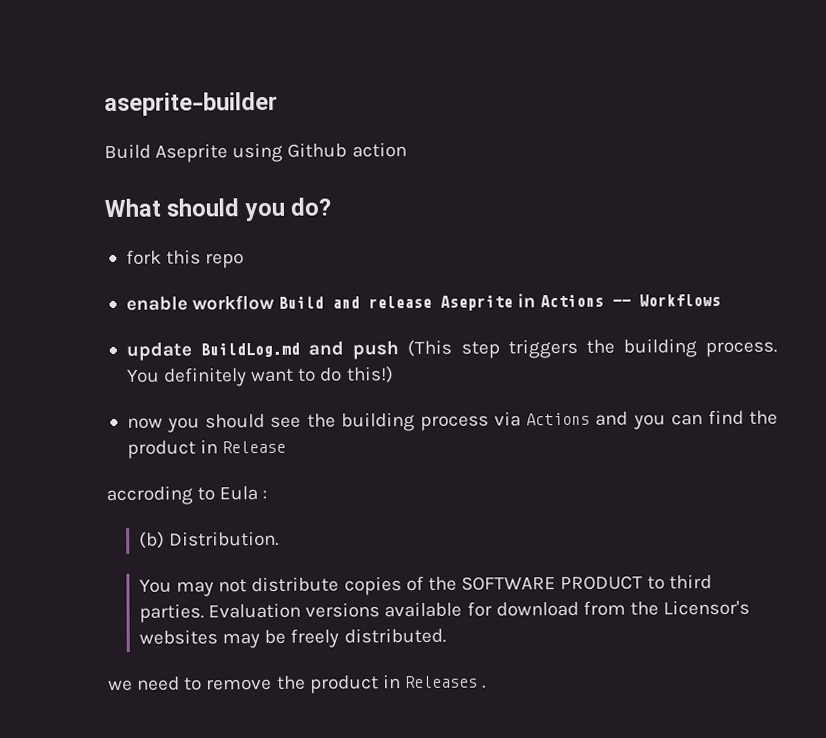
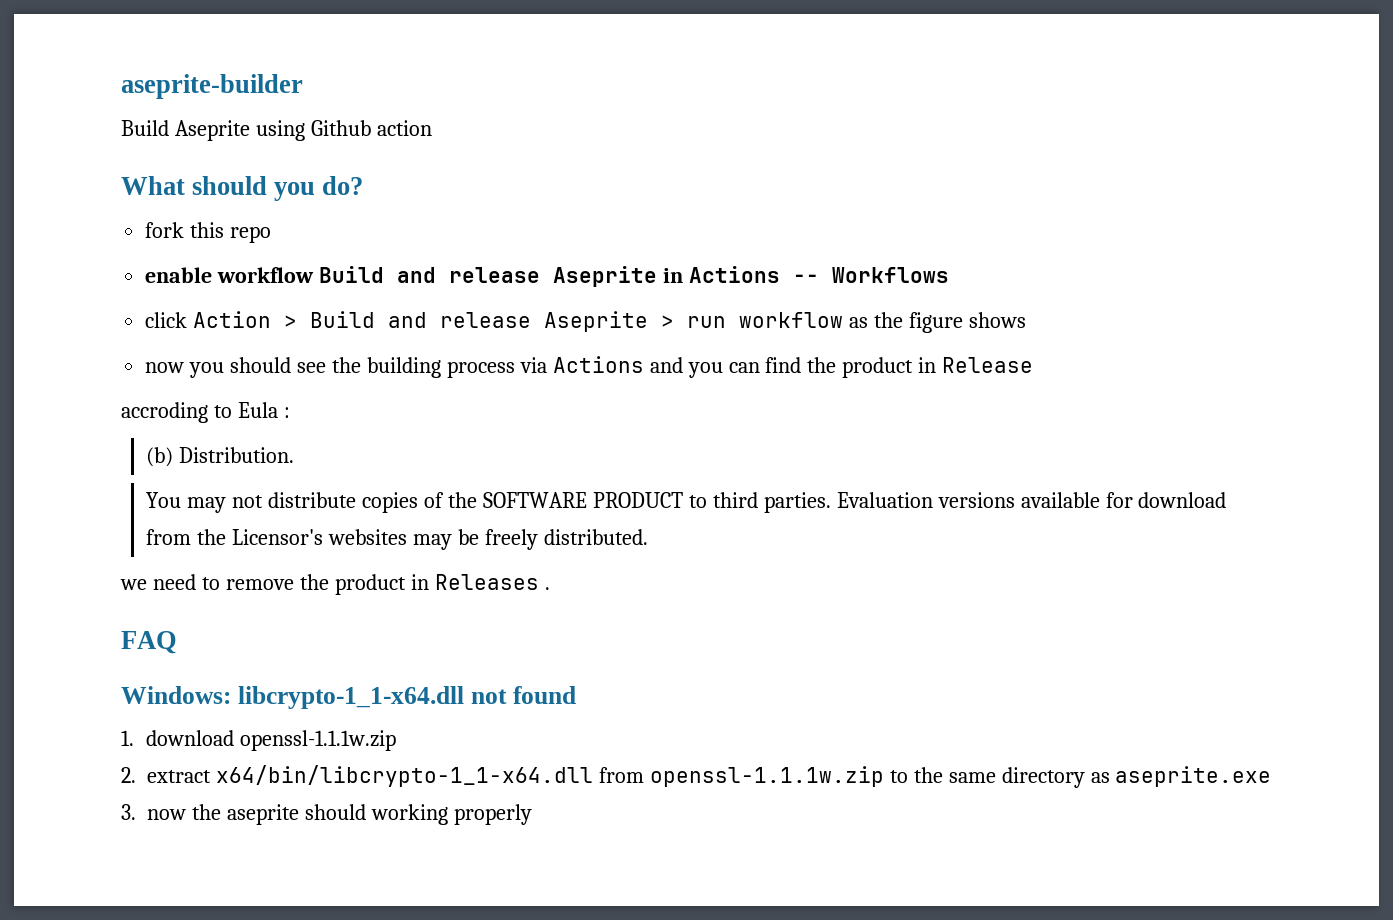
[125,338,777,361] [125,366,394,387] update BuildLog.md and push (This step triggers the building process. You definitely want to do this!) -> [145,311,1026,333] click Action > Build and release Aseprite > run workflow as the figure shows
(487, 687) none -> [121,631,177,654] [121,686,576,709] [121,730,397,751] [121,765,1272,788] [121,804,532,825] // FAQ // Windows: libcrypto-1_1-x64.dll not found // 1. download openssl-1.1.1w.zip // 2. extract x64/bin/libcrypto-1_1-x64.dll from openssl-1.1.1w.zip to the same directory as aseprite.exe // 3. now the aseprite should working properly

